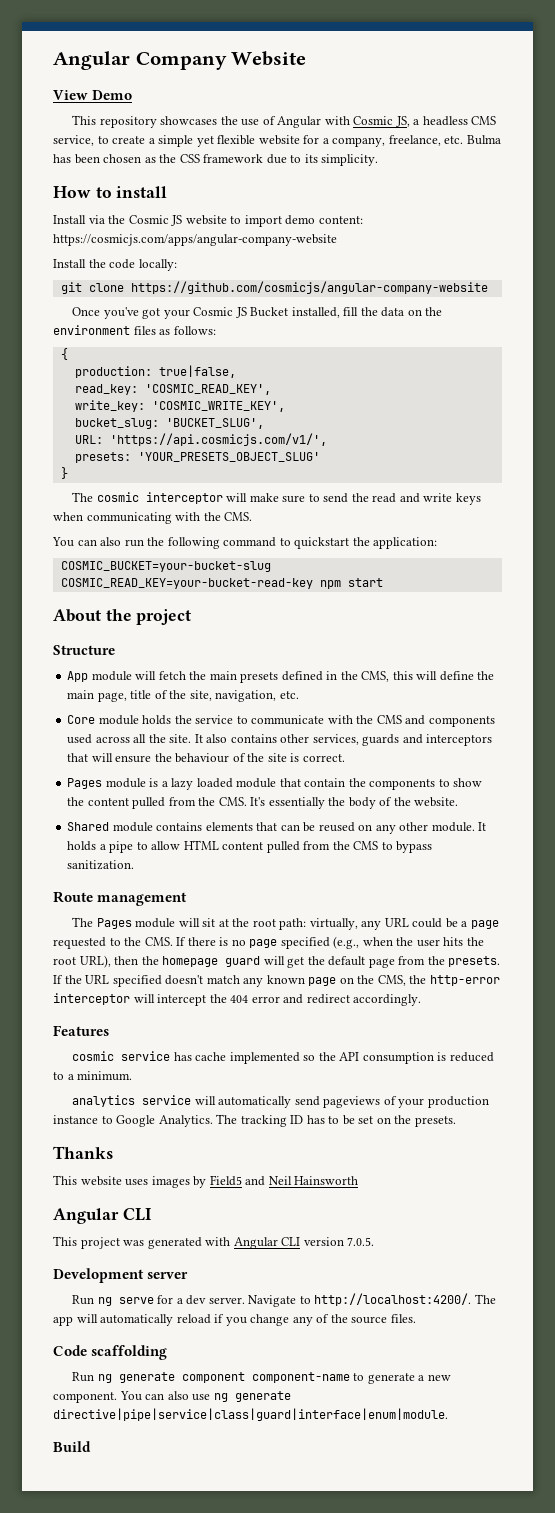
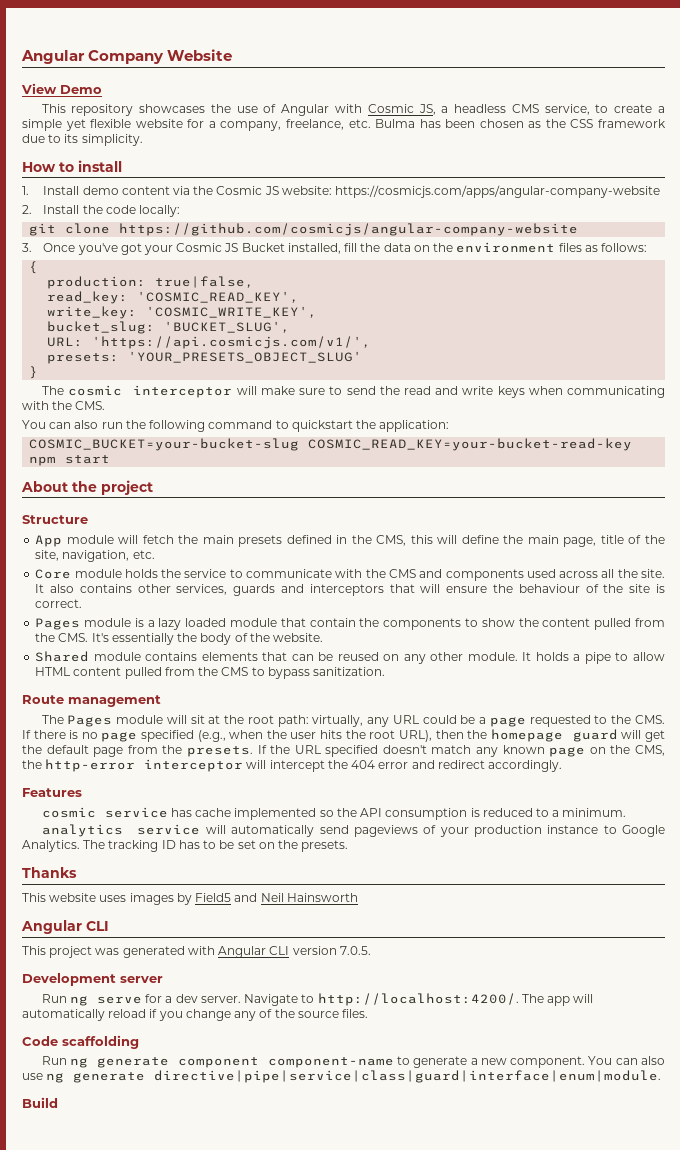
[53,215,363,227] Install via the Cosmic JS website to import demo content: -> [22,186,332,195] 1. Install demo content via the Cosmic JS website:
(337, 240) none -> [22,205,32,214] 2.
(488, 287) none -> [22,243,32,252] 3.

